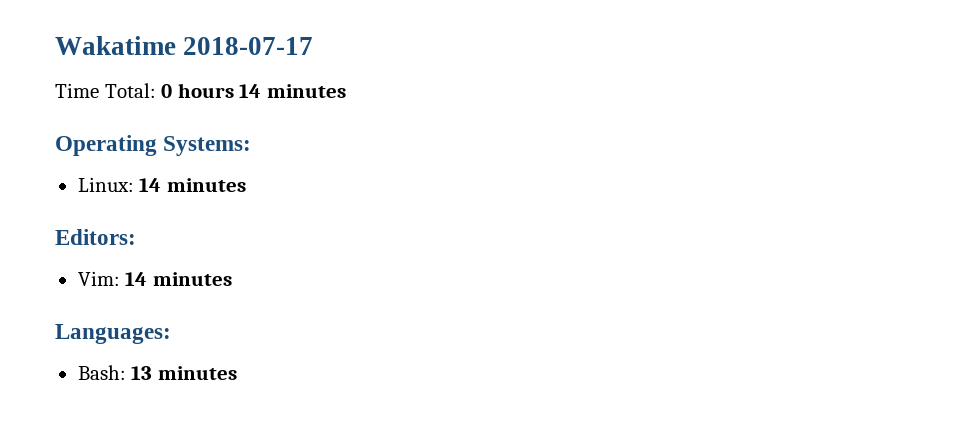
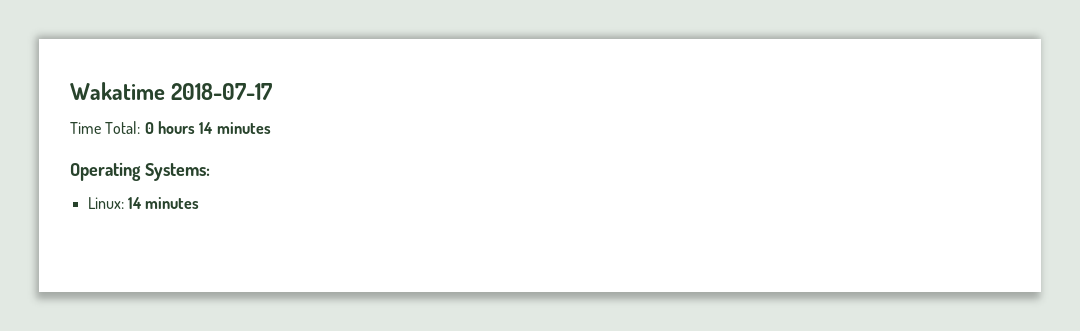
[55,229,136,245] [77,271,232,286] [55,324,171,344] [77,365,237,380] // Editors: // Vim: 14 minutes // Languages: // Bash: 13 minutes -> (200, 203) none

